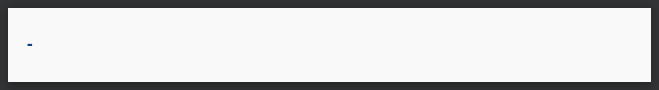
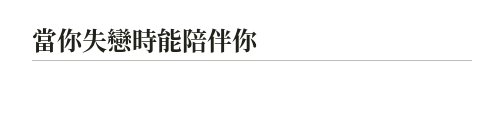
[27,43,33,50] - -> [32,28,259,54] 當你失戀時能陪伴你

